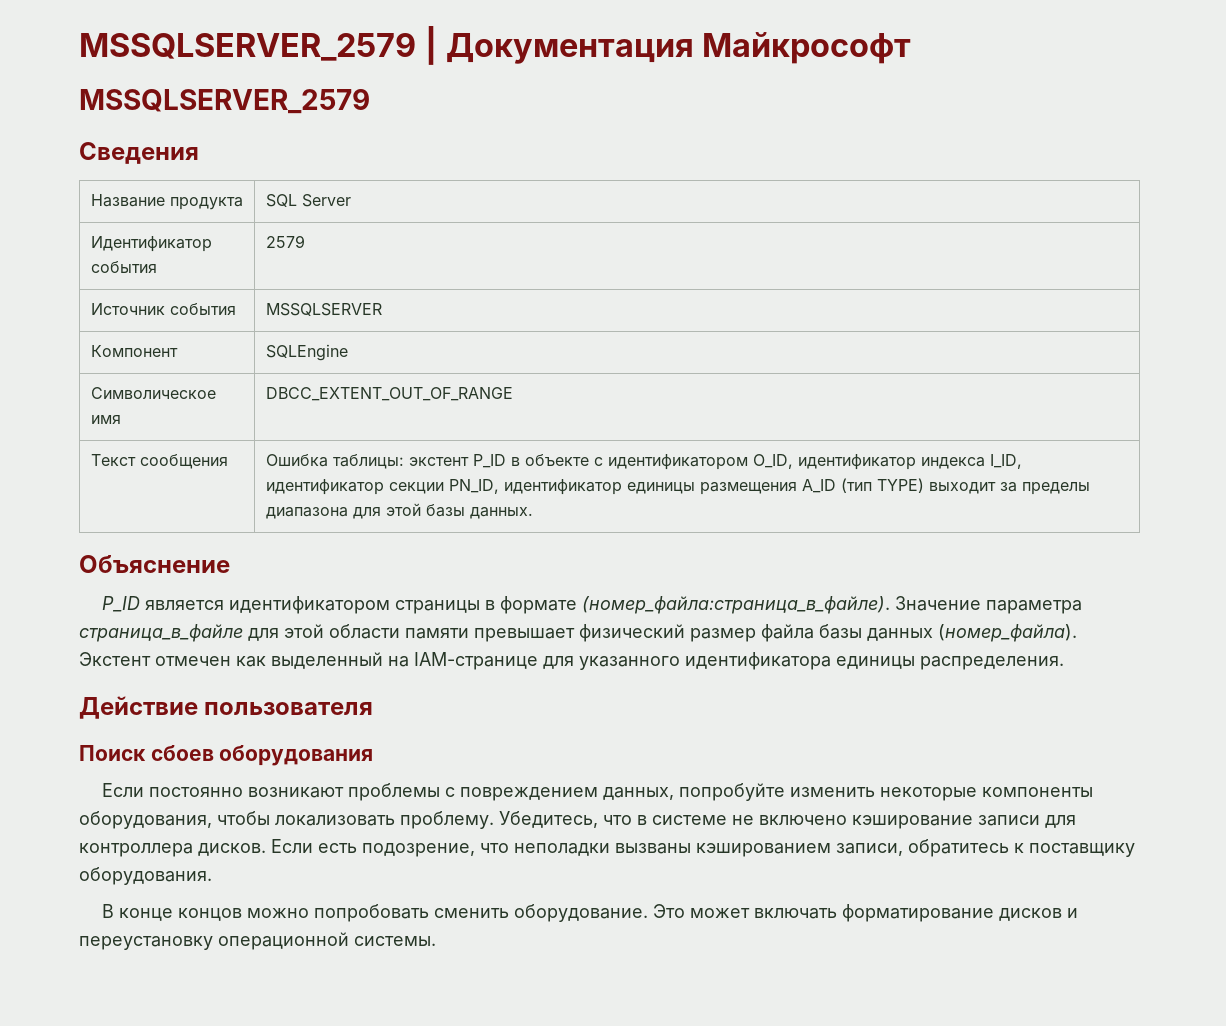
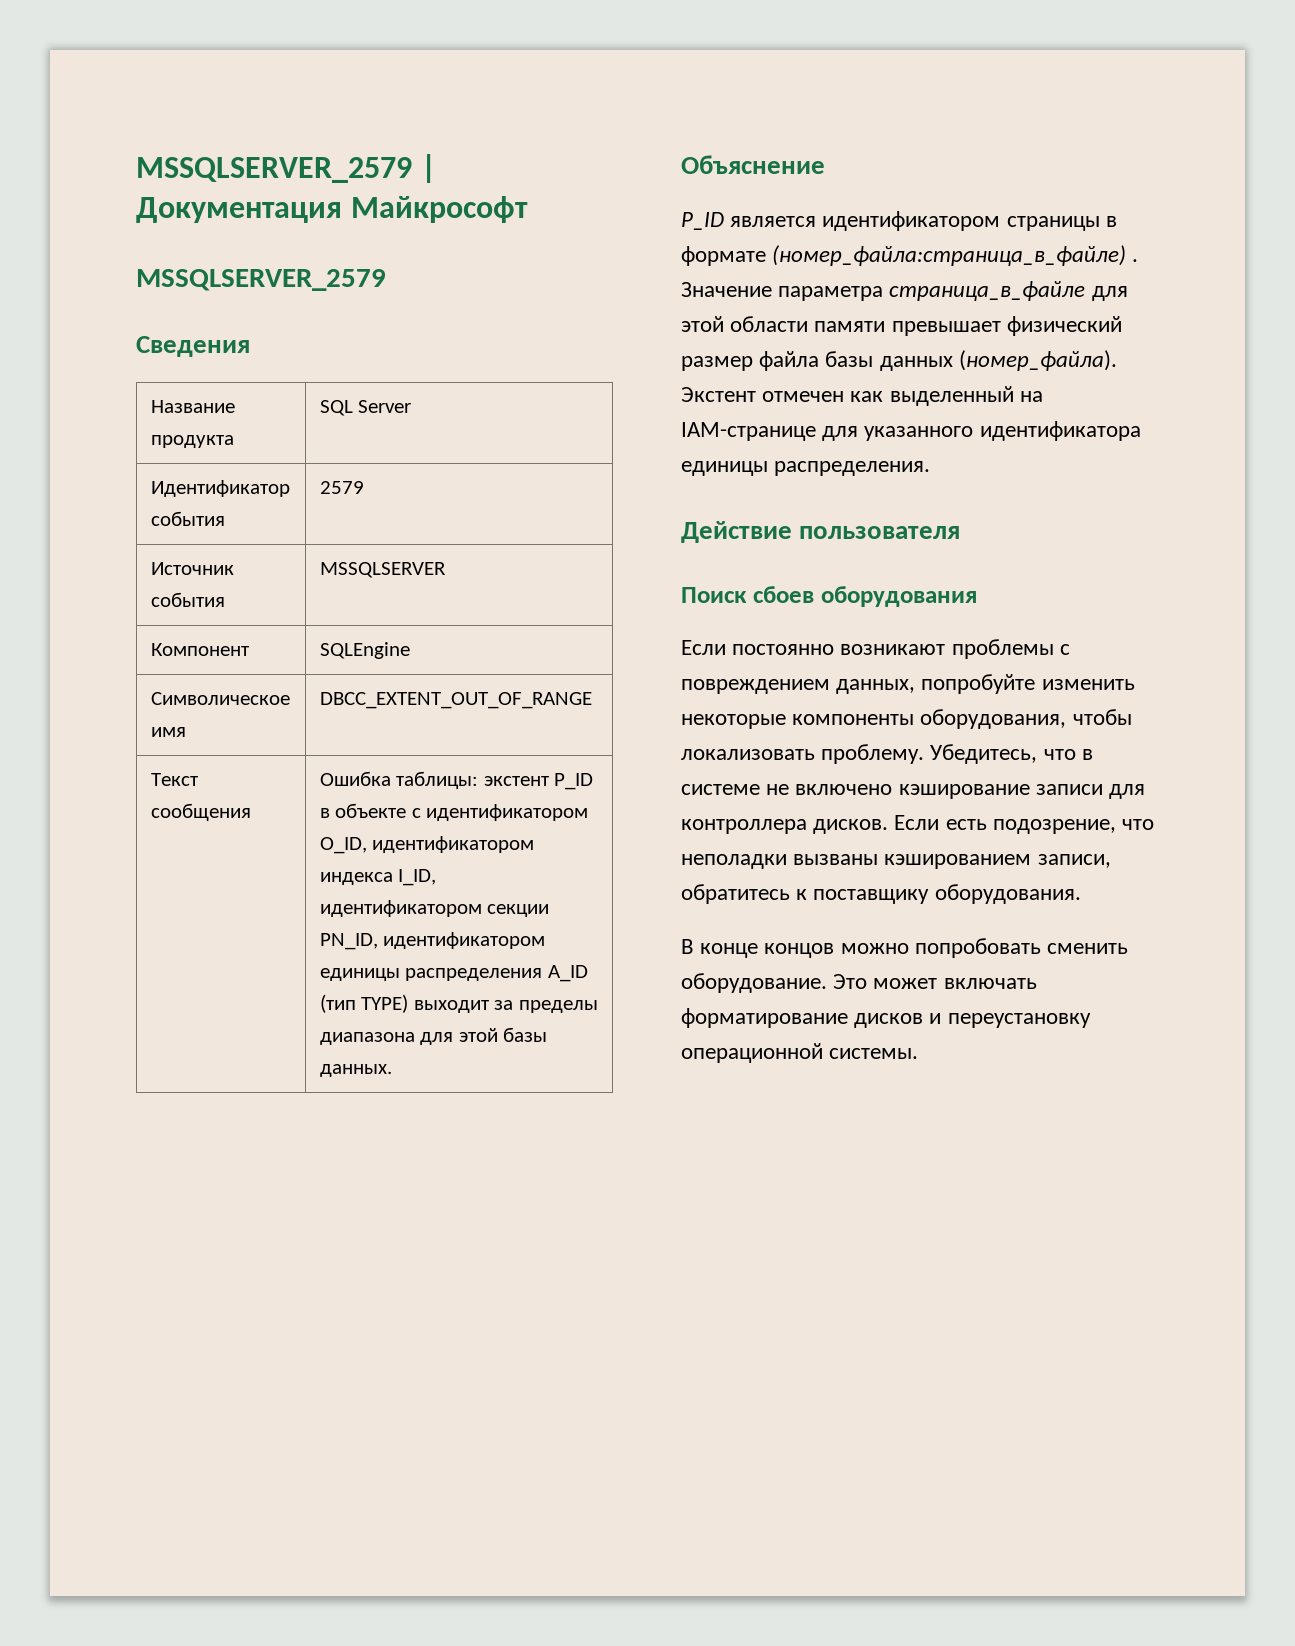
[797,454,916,470] идентификатор -> [372,836,535,853] идентификатором
[265,479,384,495] идентификатор -> [319,900,482,917] идентификатором
[503,479,797,495] идентификатор единицы размещения -> [383,932,546,949] [319,968,543,981] идентификатором единицы распределения
[582,596,891,614] (номер_файла:страница_в_файле). -> [772,245,1139,266] (номер_файла:страница_в_файле) .

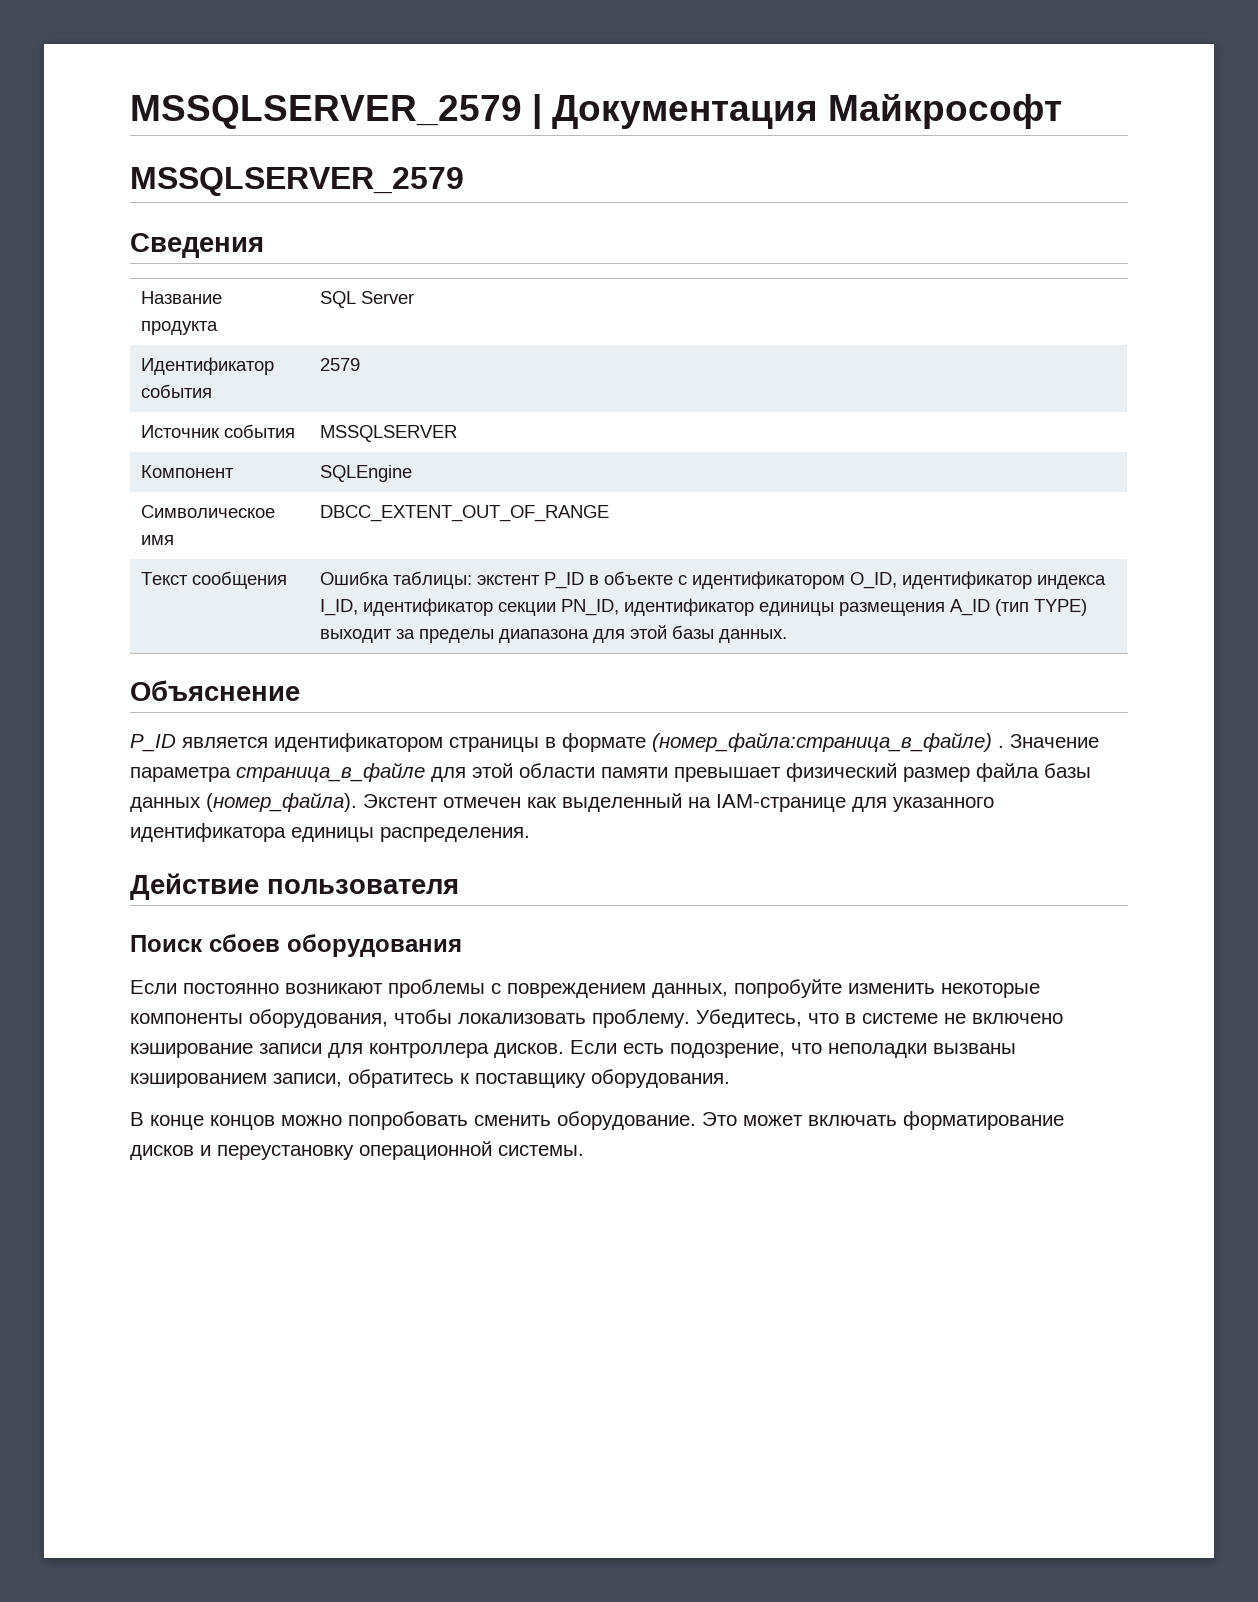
[372,836,535,853] идентификатором -> [901,571,1032,589] идентификатор
[319,900,482,917] идентификатором -> [362,598,493,616] идентификатор
[383,932,546,949] [319,968,543,981] идентификатором единицы распределения -> [623,598,945,616] идентификатор единицы размещения

